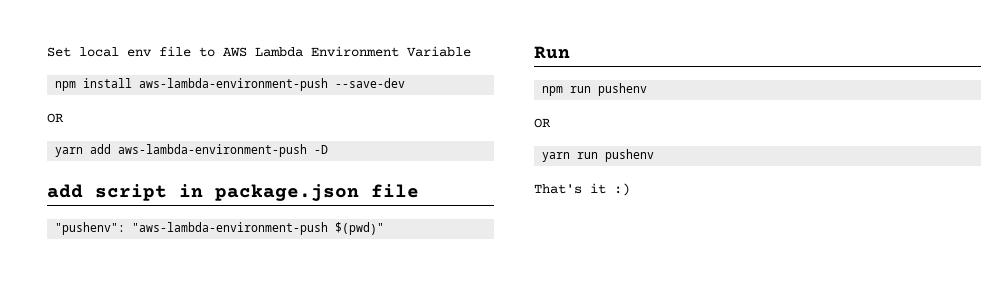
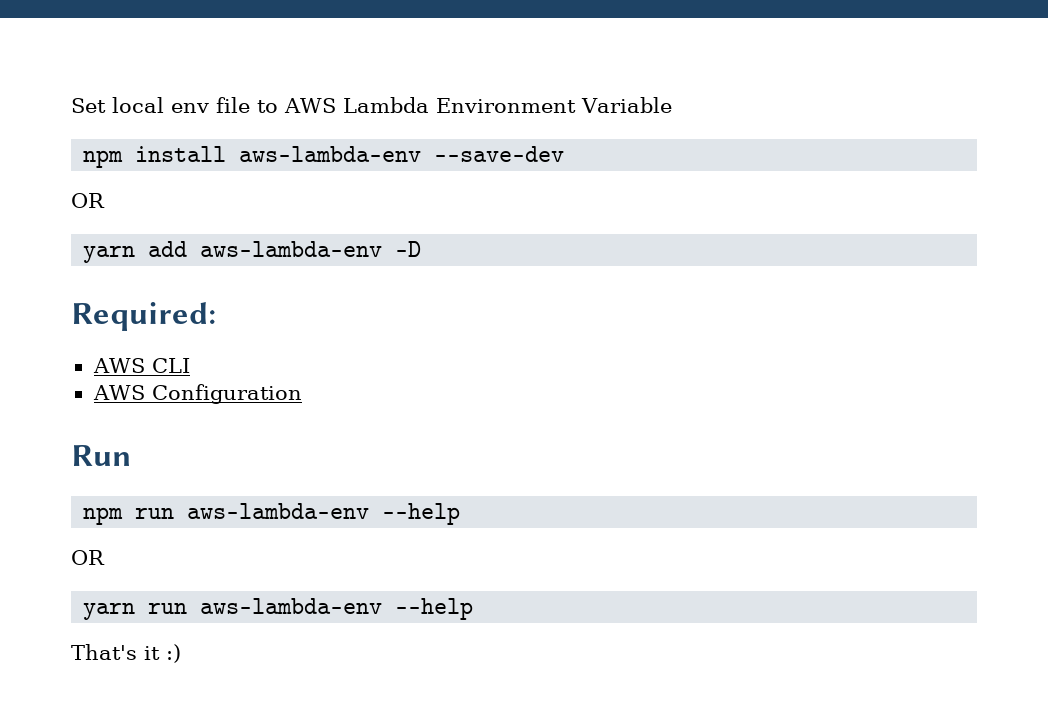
[139,78,329,91] aws-lambda-environment-push -> [239,146,422,162] aws-lambda-env
[118,144,308,157] aws-lambda-environment-push -> [200,241,383,257] aws-lambda-env
[47,184,419,201] [55,222,385,235] add script in package.json file // "pushenv": "aws-lambda-environment-push $(pwd)" -> [71,302,216,331] [92,358,190,373] [92,384,302,404] Required: // AWS CLI // AWS Configuration
[598,83,648,96] pushenv -> [187,503,461,525] aws-lambda-env --help
[605,149,655,162] pushenv -> [200,598,474,620] aws-lambda-env --help

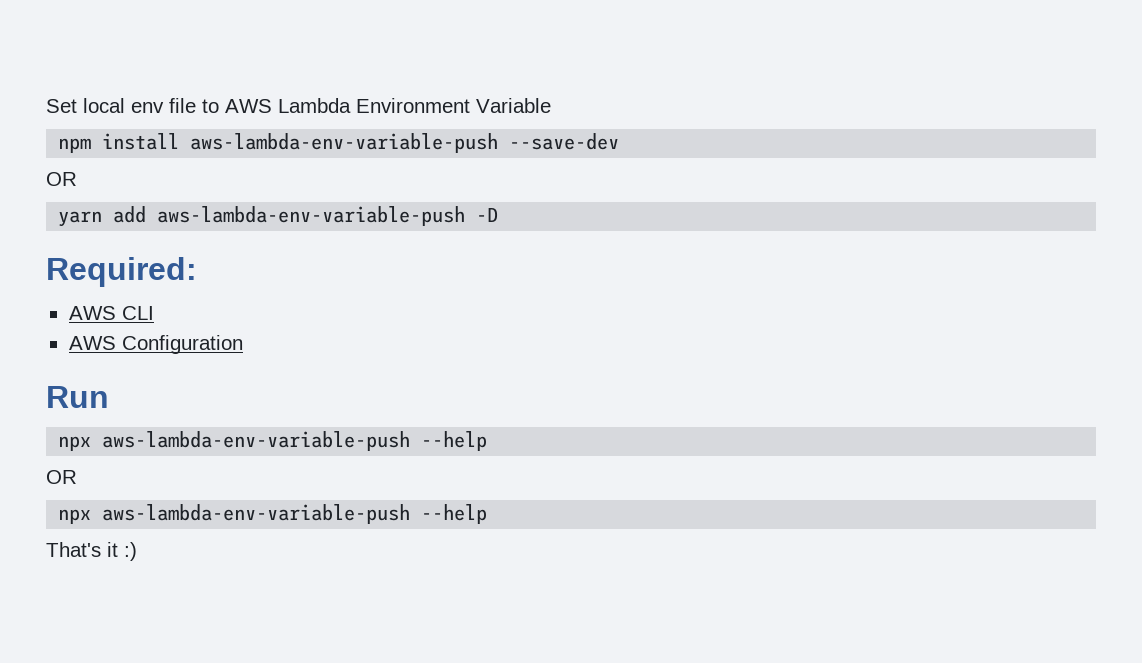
[239,146,422,162] aws-lambda-env -> [190,133,499,153] aws-lambda-env-variable-push
[200,241,383,257] aws-lambda-env -> [157,206,466,226] aws-lambda-env-variable-push
[83,503,370,525] npm run aws-lambda-env -> [58,431,411,451] npx aws-lambda-env-variable-push
[83,598,383,620] yarn run aws-lambda-env -> [58,504,411,524] npx aws-lambda-env-variable-push

